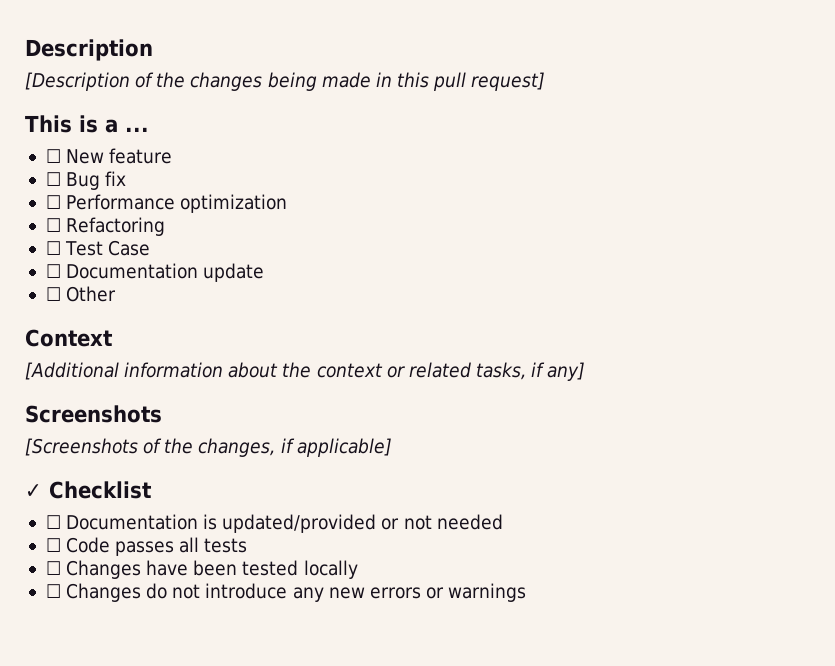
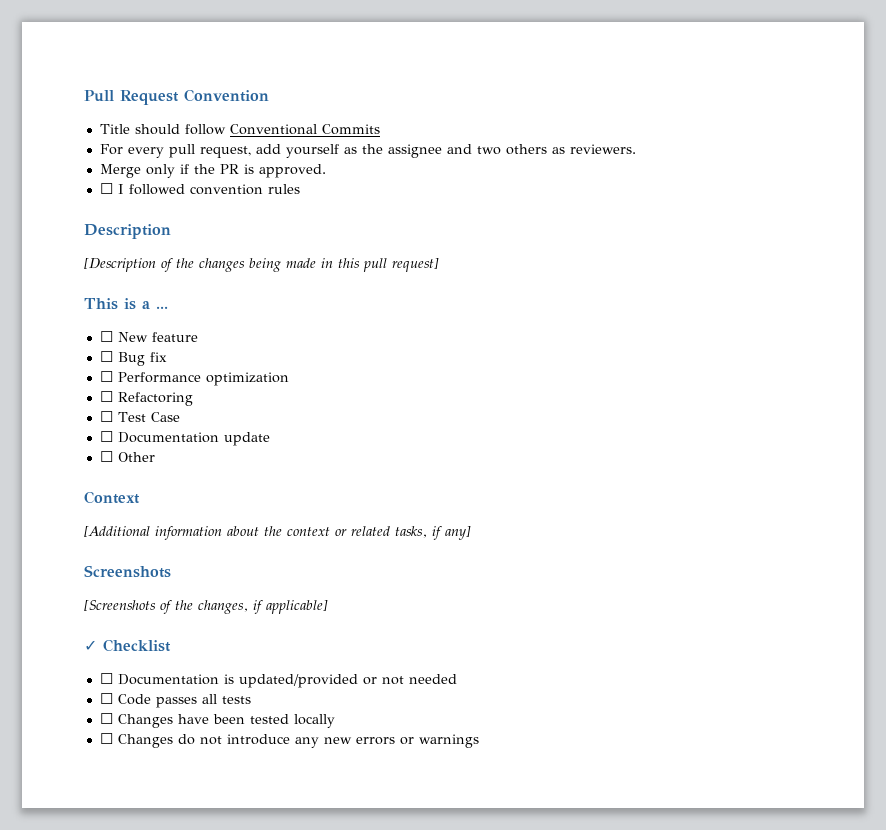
(25, 50) none -> [84,89,269,105] [99,124,380,135] [99,144,636,158] [99,164,326,178] [99,183,300,195] Pull Request Convention // Title should follow Conventional Commits // For every pull request, add yourself as the assignee and two others as reviewers. // Merge only if the PR is approved. // ☐ I followed convention rules //

